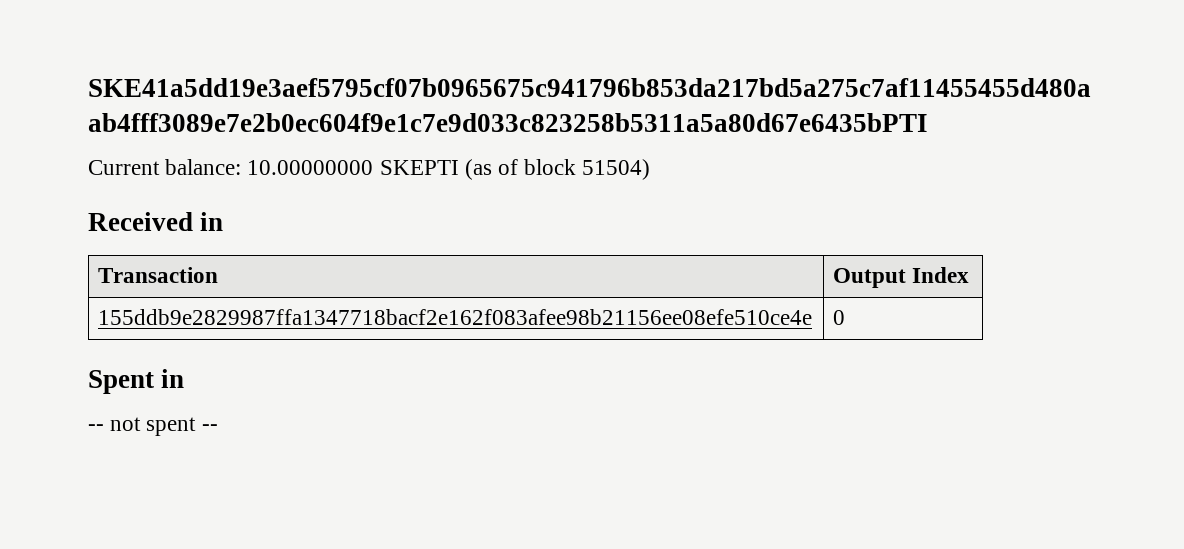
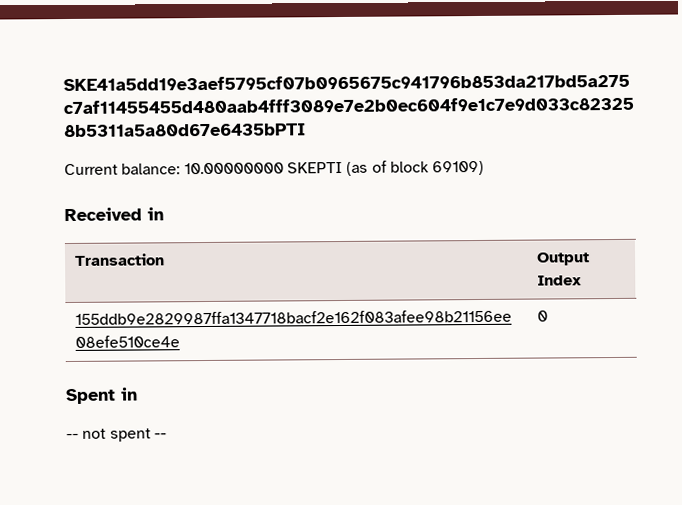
[582,159,651,180] 51504) -> [432,160,485,176] 69109)

